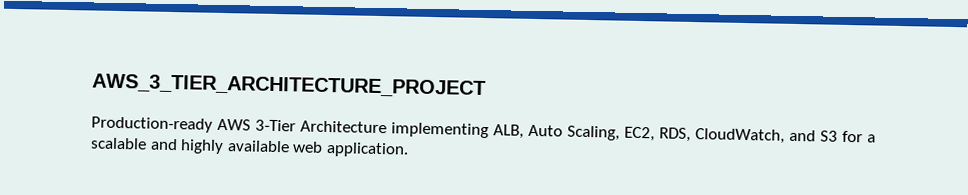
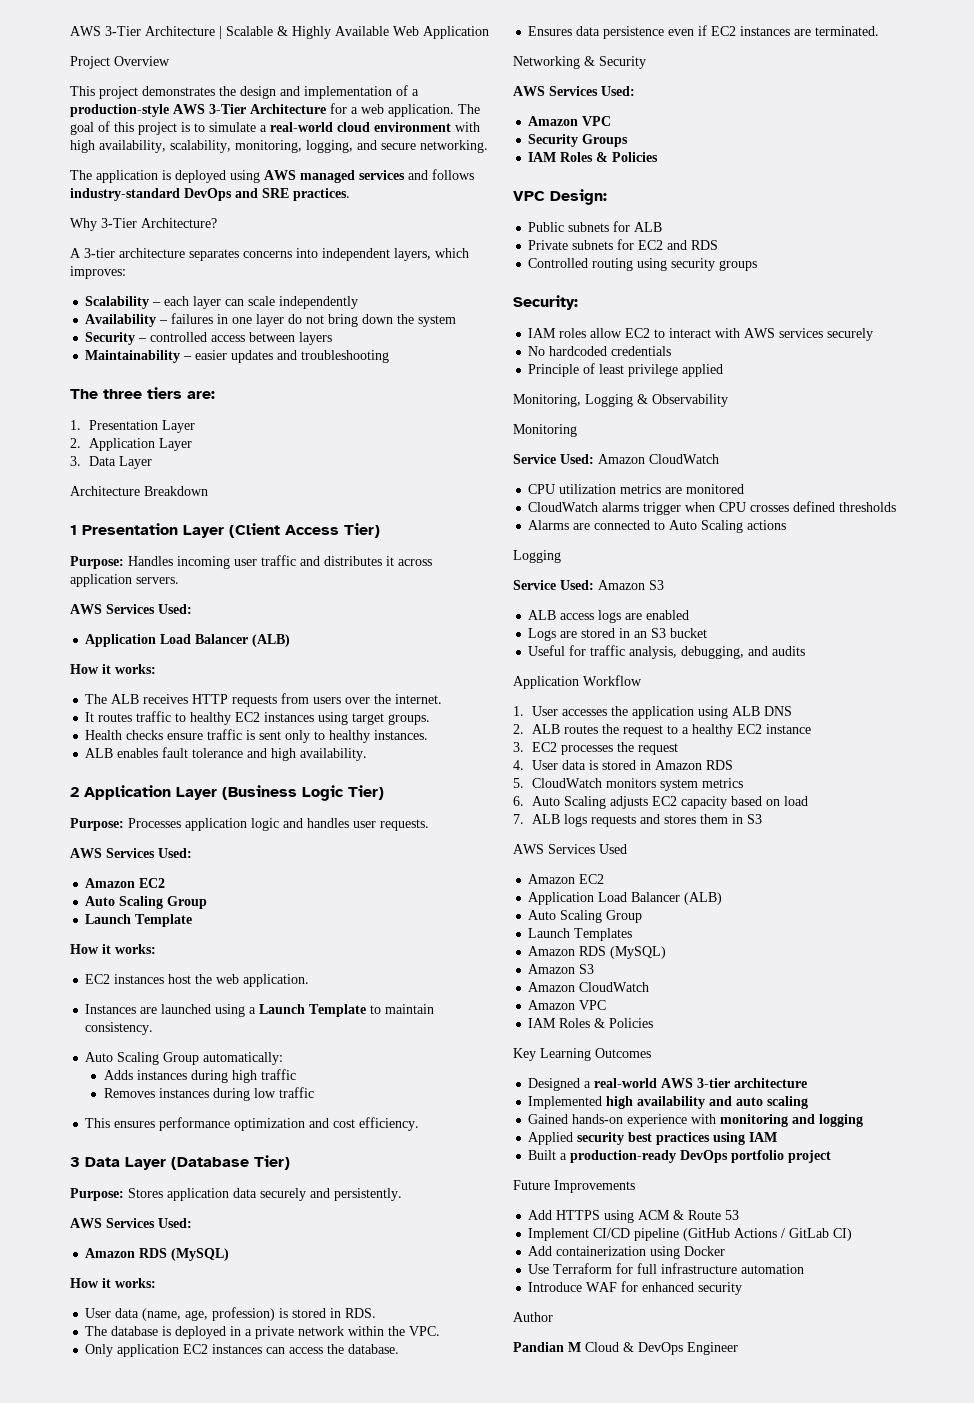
[92,73,486,99] [91,116,876,144] [90,137,409,158] AWS_3_TIER_ARCHITECTURE_PROJECT // Production-ready AWS 3-Tier Architecture implementing ALB, Auto Scaling, EC2, RDS, CloudWatch, and S3 for a scalable and highly available web application. -> [70,26,489,39] [70,56,170,69] [70,85,419,99] [70,103,480,117] [70,121,480,135] [70,140,488,153] [70,169,474,183] [70,188,350,201] [70,218,217,231] [70,248,469,261] [70,266,126,279] [85,296,359,309] [85,313,457,327] [85,332,333,345] [85,350,390,363] [70,387,215,399] [70,420,195,433] [70,438,192,451] [70,456,152,469] [70,486,208,496] [70,523,380,538] [70,555,432,569] [70,574,179,587] [70,604,192,614] [85,634,291,647] [70,664,156,674] [85,693,443,707] [85,711,431,725] [85,729,429,743] [85,747,368,761] [70,785,384,801] [70,818,429,831] [70,848,192,858] [85,878,166,888] [85,896,208,909] [85,914,193,927] [70,944,156,954] [85,974,310,987] [85,1004,435,1017] [85,1022,154,1035] [85,1052,284,1065] [103,1069,296,1083] [103,1087,314,1101] [85,1117,420,1131] [70,1155,290,1170] [70,1188,402,1201] [70,1218,192,1228] [85,1248,230,1261] [70,1278,156,1288] [85,1307,377,1321] [85,1326,441,1339] [85,1344,400,1357] [528,25,880,39] [513,56,646,69] [513,86,635,96] [528,116,612,126] [528,134,629,147] [528,152,659,162] [513,189,607,205] [528,221,663,232] [528,239,719,250] [528,258,758,271] [513,295,578,310] [528,328,874,341] [528,346,672,356] [528,363,724,377] [513,394,728,407] [513,424,577,437] [513,454,719,464] [528,484,745,494] [528,501,897,515] [528,520,787,533] [513,550,561,563] [513,580,664,590] [528,610,690,623] [528,628,708,641] [528,645,806,659] [513,675,642,689] [513,706,792,719] [513,724,811,737] [513,742,678,755] [513,760,733,770] [513,778,743,791] [513,796,808,809] [513,814,762,827] [513,844,627,854] [528,874,605,884] [528,892,723,905] [528,910,643,923] [528,928,633,941] [528,946,667,959] [528,964,595,974] [528,982,650,992] [528,1000,607,1010] [528,1018,654,1028] [513,1048,651,1061] [528,1078,808,1091] [528,1096,809,1109] [528,1114,864,1127] [528,1132,778,1145] [528,1150,832,1163] [513,1180,635,1193] [528,1210,740,1223] [528,1228,853,1241] [528,1246,726,1259] [528,1263,805,1274] [528,1281,743,1295] [513,1312,553,1322] [513,1342,738,1355] AWS 3-Tier Architecture | Scalable & Highly Available Web Application // Project Overview // This project demonstrates the design and implementation of a production-style AWS 3-Tier Architecture for a web application. The goal of this project is to simulate a real-world cloud environment with high availability, scalability, monitoring, logging, and secure networking. // The application is deployed using AWS managed services and follows industry-standard DevOps and SRE practices. // Why 3-Tier Architecture? // A 3-tier architecture separates concerns into independent layers, which improves: // Scalability – each layer can scale independently // Availability – failures in one layer do not bring down the system // Security – controlled access between layers // Maintainability – easier updates and troubleshooting // The three tiers are: // 1. Presentation Layer // 2. Application Layer // 3. Data Layer // Architecture Breakdown // 1 Presentation Layer (Client Access Tier) // Purpose: Handles incoming user traffic and distributes it across application servers. // AWS Services Used: // Application Load Balancer (ALB) // How it works: // The ALB receives HTTP requests from users over the internet. // It routes traffic to healthy EC2 instances using target groups. // Health checks ensure traffic is sent only to healthy instances. // ALB enables fault tolerance and high availability. // 2 Application Layer (Business Logic Tier) // Purpose: Processes application logic and handles user requests. // AWS Services Used: // Amazon EC2 // Auto Scaling Group // Launch Template // How it works: // EC2 instances host the web application. // Instances are launched using a Launch Template to maintain consistency. // Auto Scaling Group automatically: // Adds instances during high traffic // Removes instances during low traffic // This ensures performance optimization and cost efficiency. // 3 Data Layer (Database Tier) // Purpose: Stores application data securely and persistently. // AWS Services Used: // Amazon RDS (MySQL) // How it works: // User data (name, age, profession) is stored in RDS. // The database is deployed in a private network within the VPC. // Only application EC2 instances can access the database. // Ensures data persistence even if EC2 instances are terminated. // Networking & Security // AWS Services Used: // Amazon VPC // Security Groups // IAM Roles & Policies // VPC Design: // Public subnets for ALB // Private subnets for EC2 and RDS // Controlled routing using security groups // Security: // IAM roles allow EC2 to interact with AWS services securely // No hardcoded credentials // Principle of least privilege applied // Monitoring, Logging & Observability // Monitoring // Service Used: Amazon CloudWatch // CPU utilization metrics are monitored // CloudWatch alarms trigger when CPU crosses defined thresholds // Alarms are connected to Auto Scaling actions // Logging // Service Used: Amazon S3 // ALB access logs are enabled // Logs are stored in an S3 bucket // Useful for traffic analysis, debugging, and audits // Application Workflow // 1. User accesses the application using ALB DNS // 2. ALB routes the request to a healthy EC2 instance // 3. EC2 processes the request // 4. User data is stored in Amazon RDS // 5. CloudWatch monitors system metrics // 6. Auto Scaling adjusts EC2 capacity based on load // 7. ALB logs requests and stores them in S3 // AWS Services Used // Amazon EC2 // Application Load Balancer (ALB) // Auto Scaling Group // Launch Templates // Amazon RDS (MySQL) // Amazon S3 // Amazon CloudWatch // Amazon VPC // IAM Roles & Policies // Key Learning Outcomes // Designed a real-world AWS 3-tier architecture // Implemented high availability and auto scaling // Gained hands-on experience with monitoring and logging // Applied security best practices using IAM // Built a production-ready DevOps portfolio project // Future Improvements // Add HTTPS using ACM & Route 53 // Implement CI/CD pipeline (GitHub Actions / GitLab CI) // Add containerization using Docker // Use Terraform for full infrastructure automation // Introduce WAF for enhanced security // Author // Pandian M Cloud & DevOps Engineer

